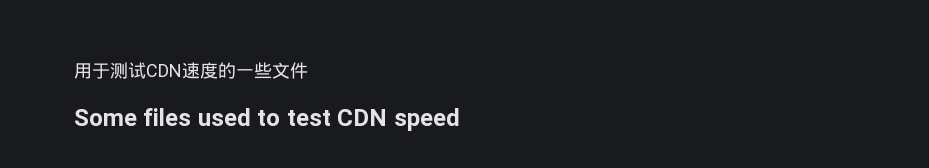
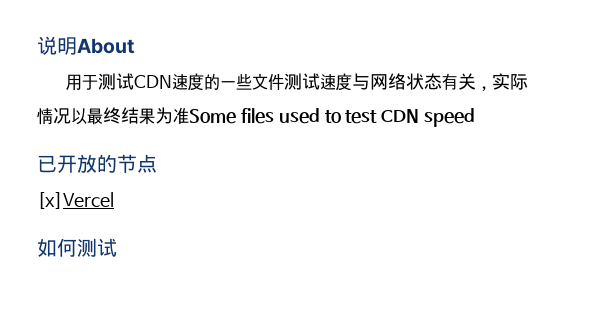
(74, 71) none -> [37,36,134,55] 说明About //
(308, 70) // -> [284,73,529,91] [37,107,189,125] 测试速度与网络状态有关，实际情况以最终结果为准
(460, 119) none -> [37,154,157,173] [37,192,114,209] [37,238,117,257] // 已开放的节点 // [x]Vercel // 如何测试

